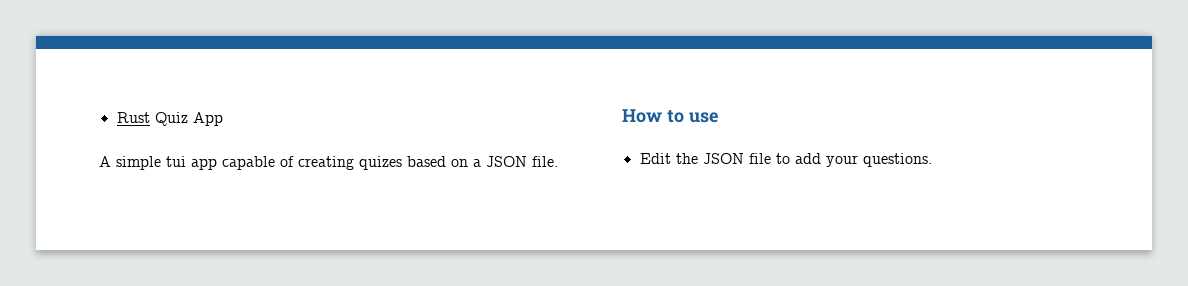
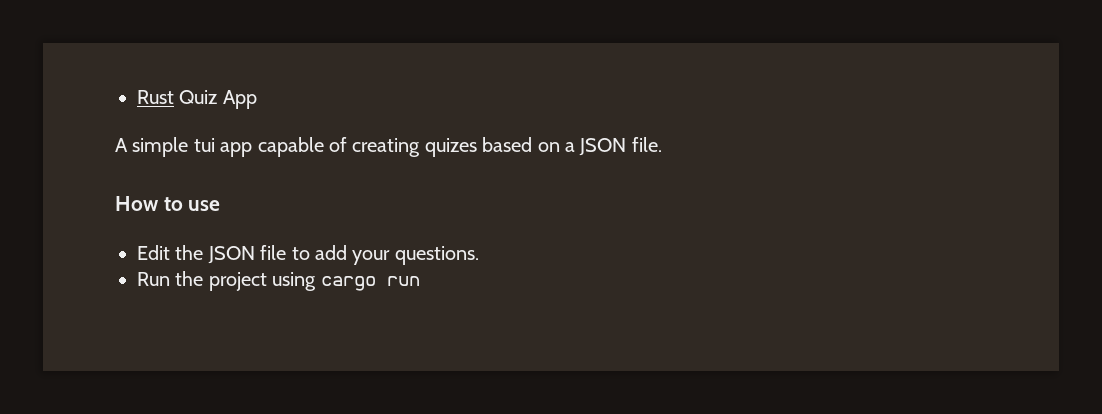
(932, 160) none -> [137,271,420,291] // Run the project using cargo run

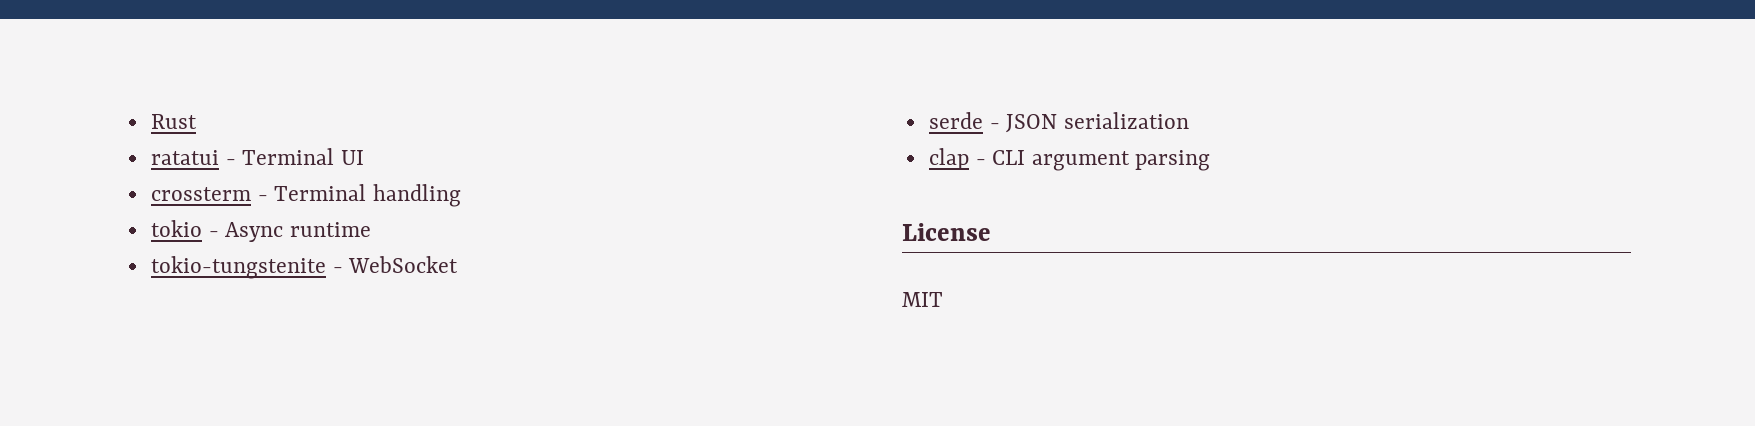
[179,90,257,109] [115,137,662,157] [115,196,221,211] [137,245,479,265] [137,271,420,291] Quiz App // A simple tui app capable of creating quizes based on a JSON file. // How to use // Edit the JSON file to add your questions. // Run the project using cargo run -> [150,148,364,165] [150,184,461,207] [150,220,371,242] [150,256,459,279] [928,112,1189,133] [928,148,1211,171] [902,223,991,241] [902,292,943,307] // ratatui - Terminal UI // crossterm - Terminal handling // tokio - Async runtime // tokio-tungstenite - WebSocket // serde - JSON serialization // clap - CLI argument parsing // License // MIT

